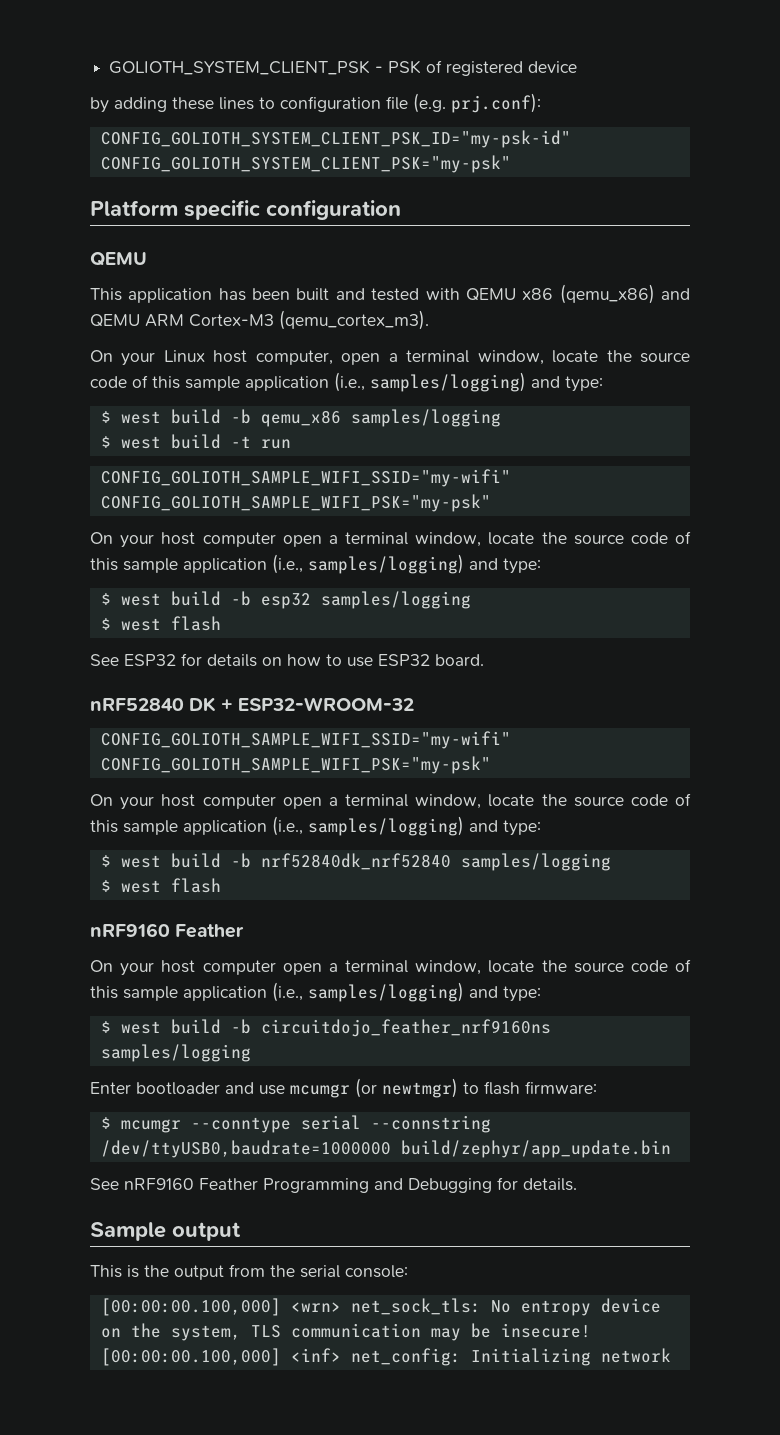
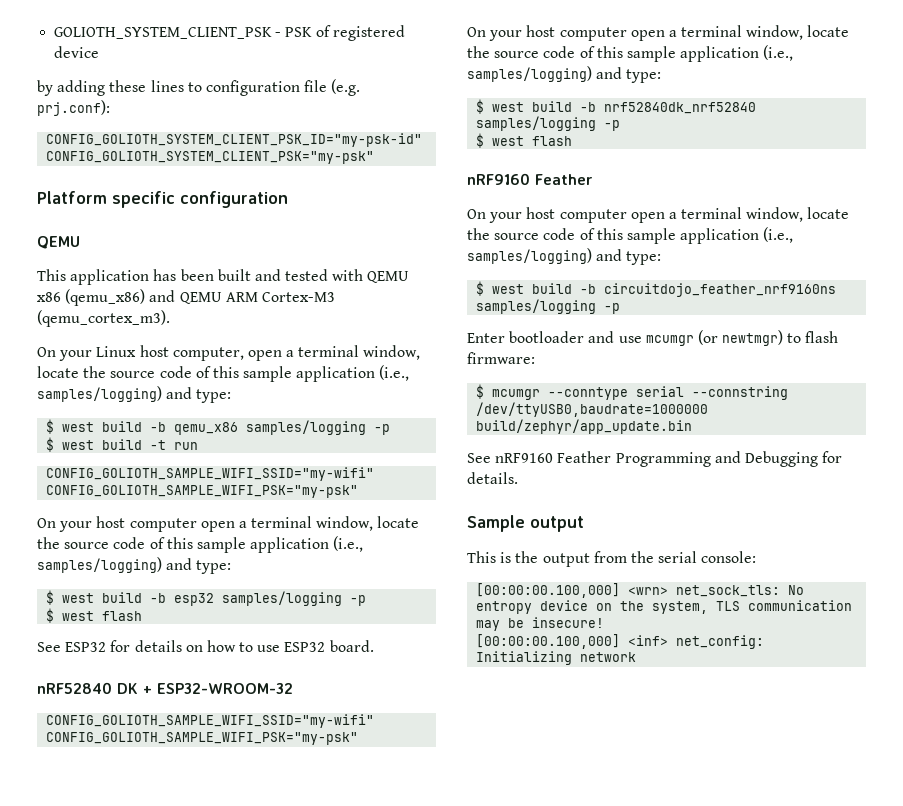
(501, 418) none -> [374,424,391,435] -p
(471, 600) none -> [350,595,367,606] -p
(611, 862) none -> [604,120,621,131] -p
(251, 1053) none -> [604,303,621,314] -p

